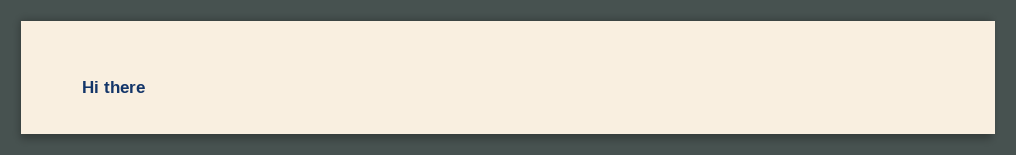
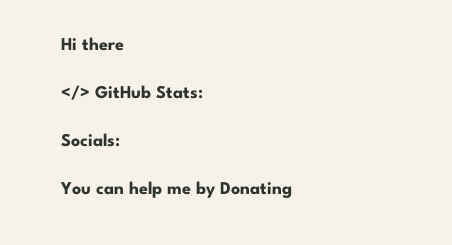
(145, 87) none -> [61,85,203,100] [61,133,120,147] [60,181,292,198] // </> GitHub Stats: // Socials: // You can help me by Donating

